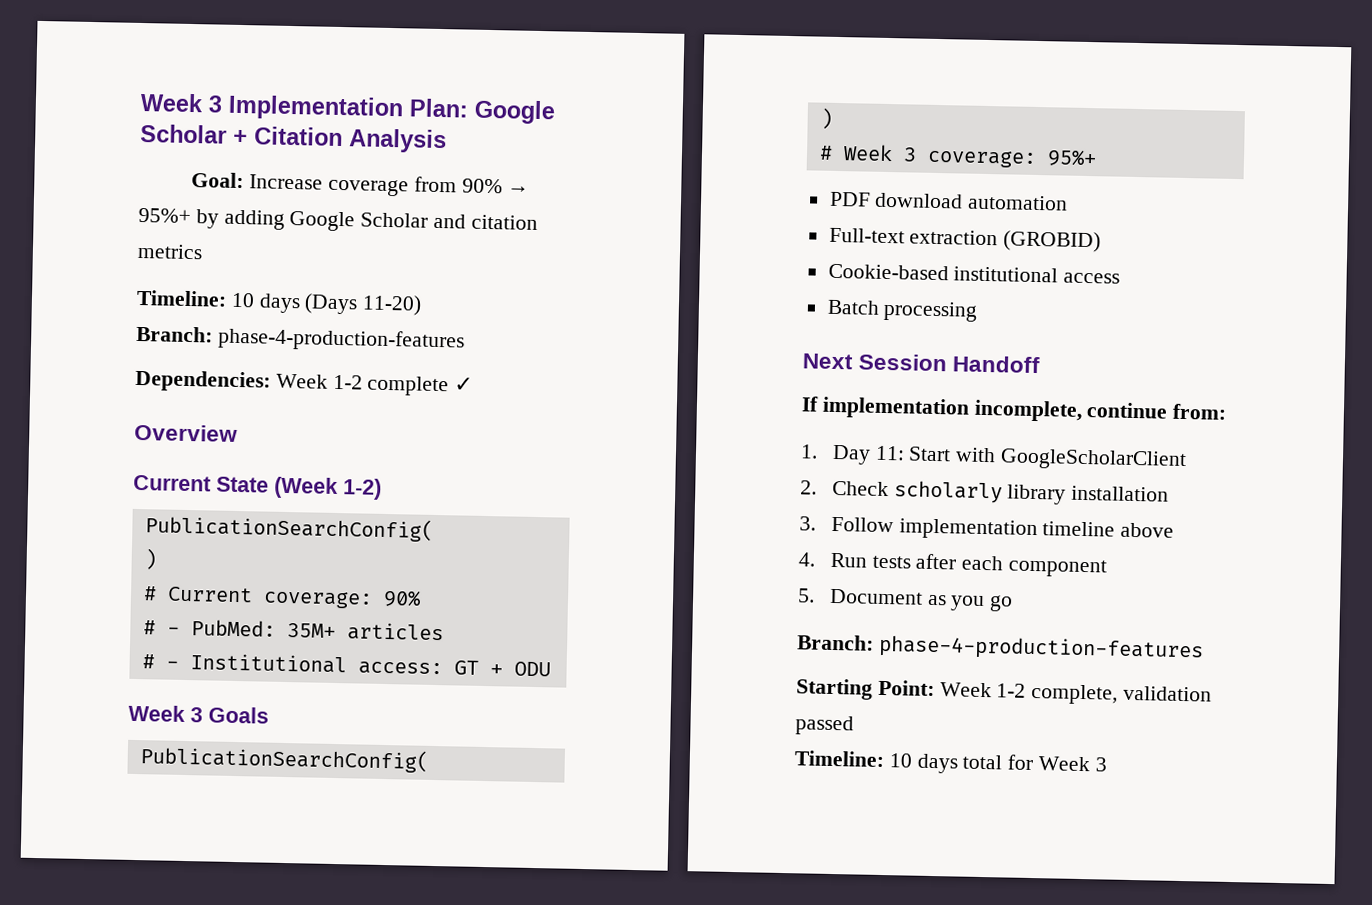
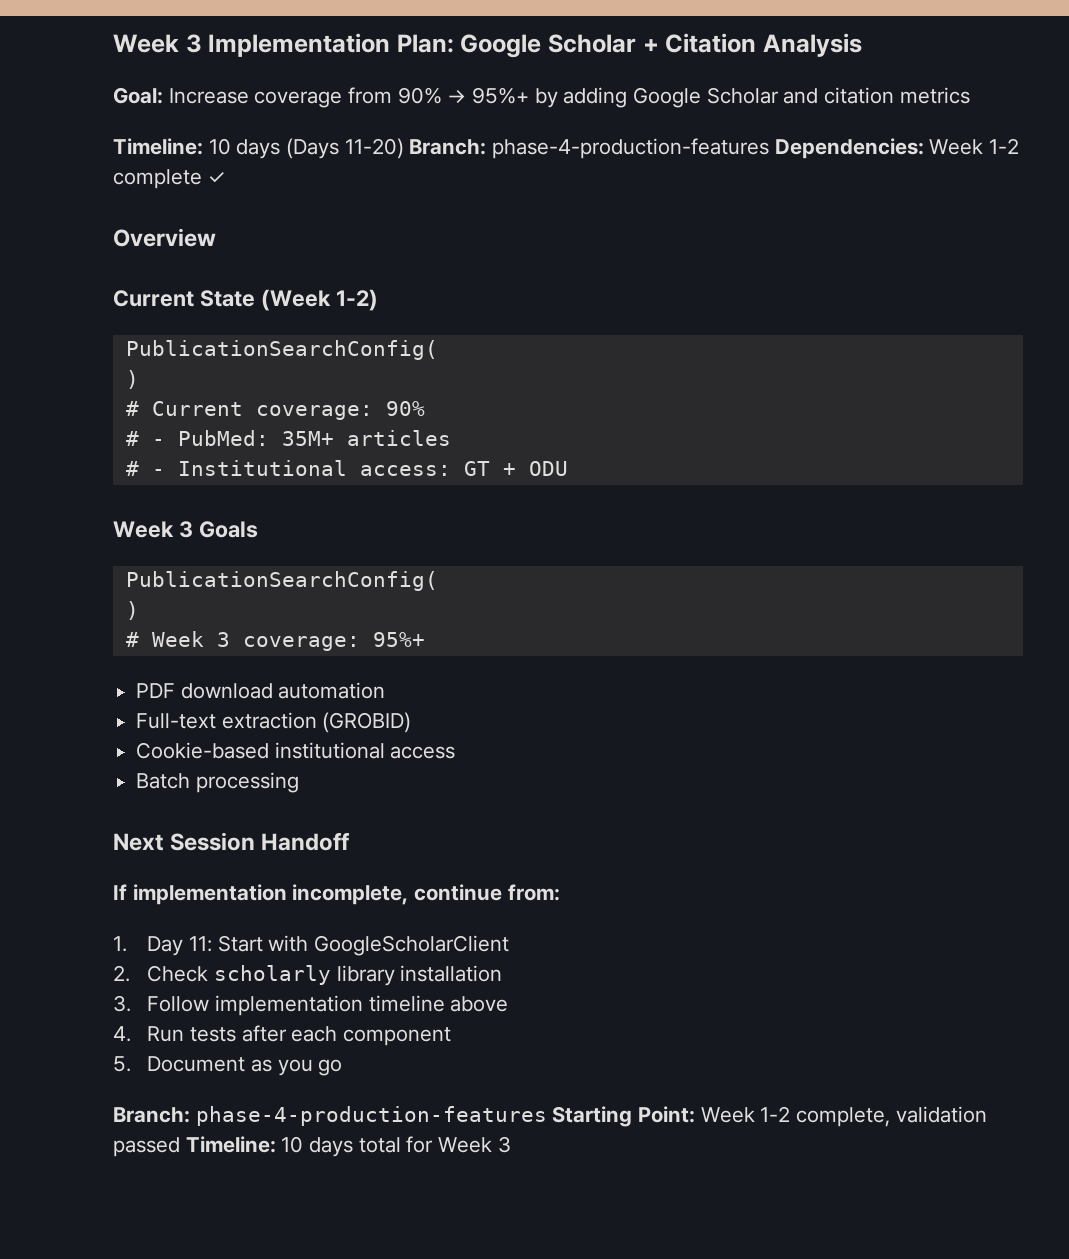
[136,325,465,353] // Branch: phase-4-production-features // -> [409,138,770,159] Branch: phase-4-production-features
(1204, 648) // -> (547, 1116) none
(854, 725) // -> (180, 1147) none

